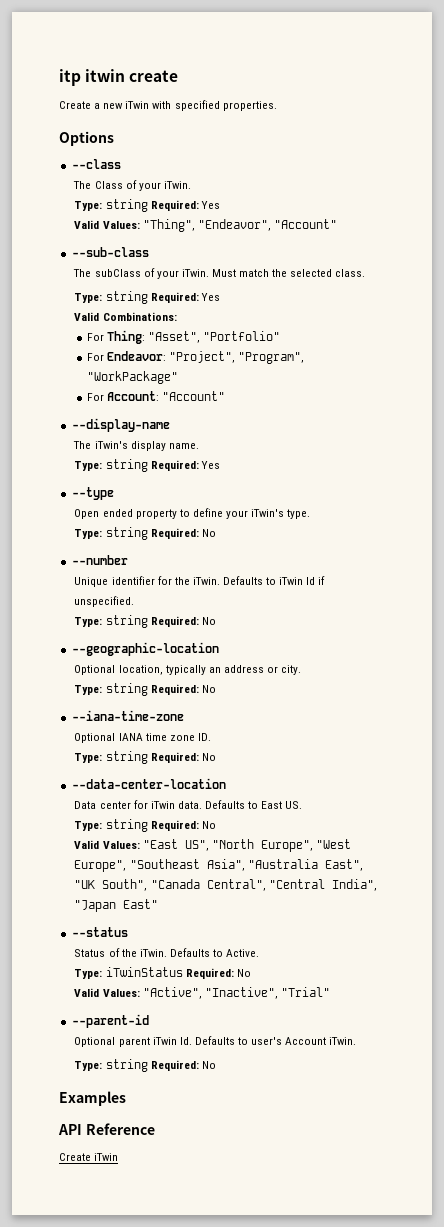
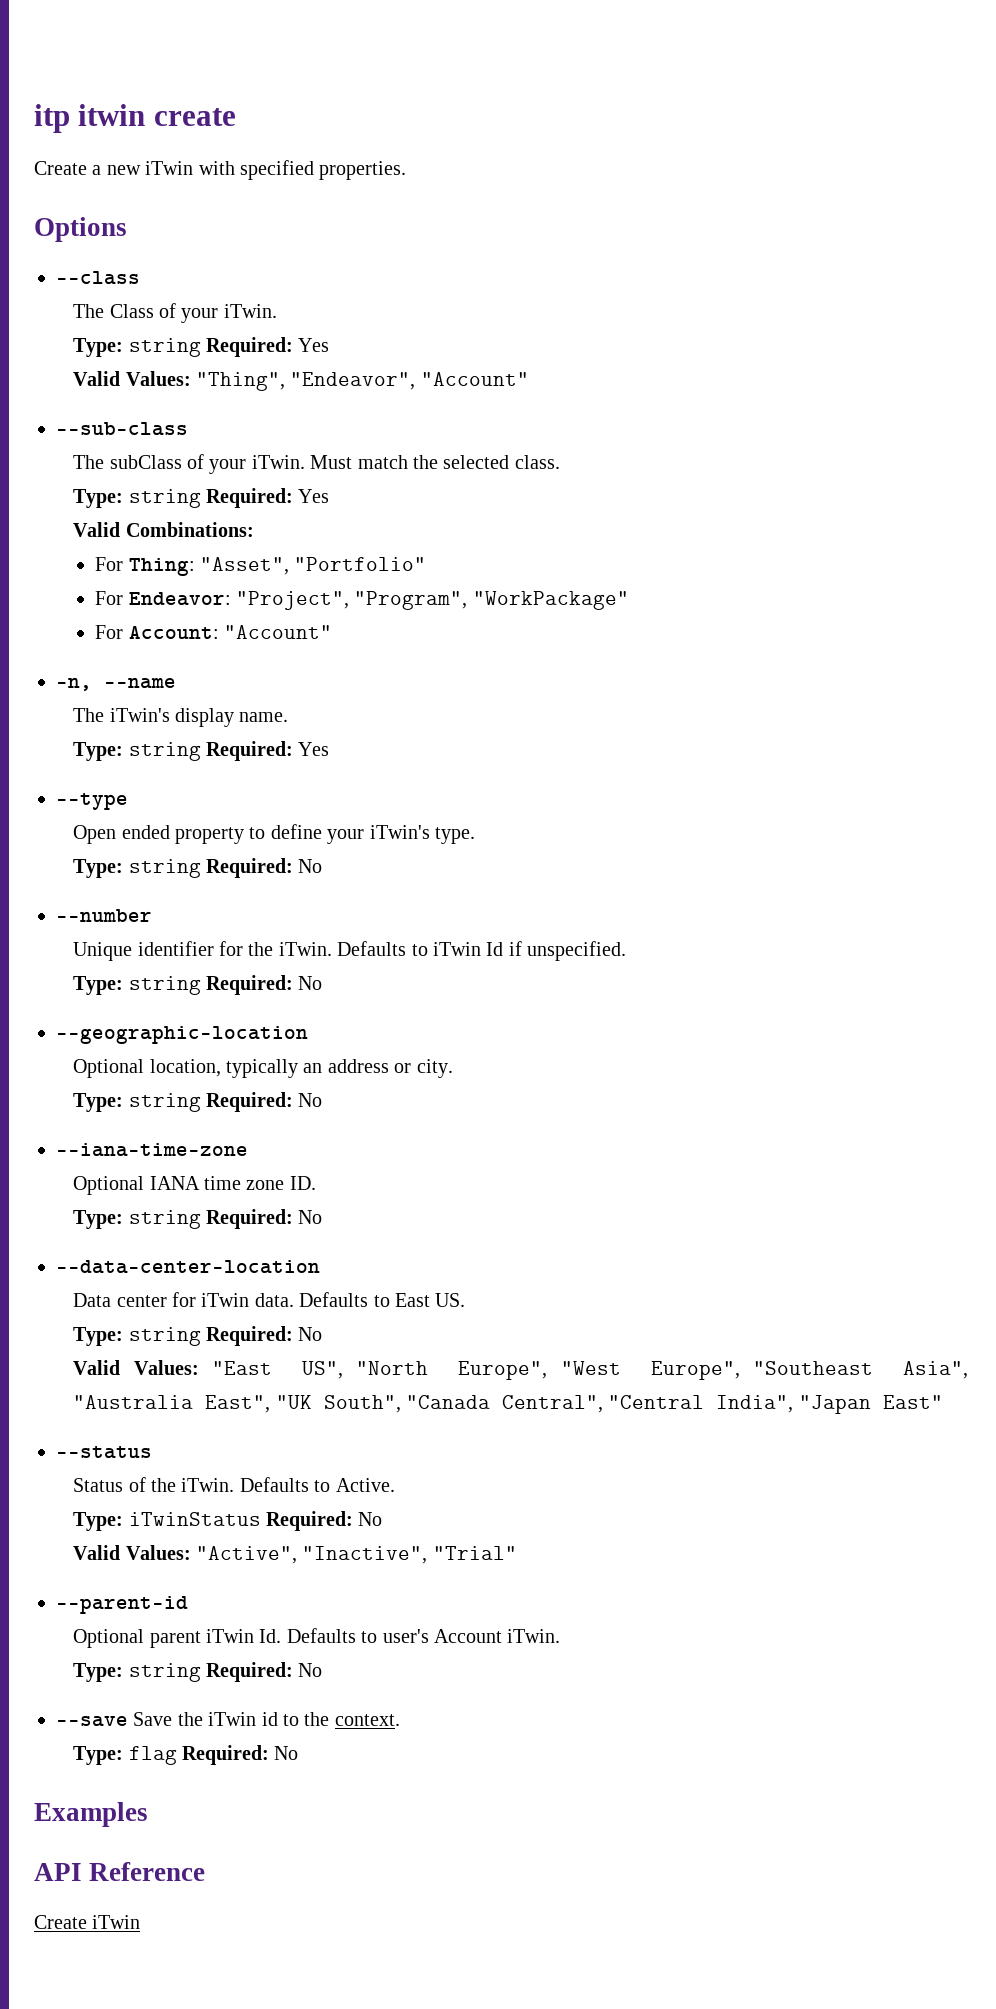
[71,418,170,432] --display-name -> [56,677,176,691] -n, --name
(216, 1065) none -> [56,1712,400,1727] [73,1745,299,1765] // --save Save the iTwin id to the context. // Type: flag Required: No

